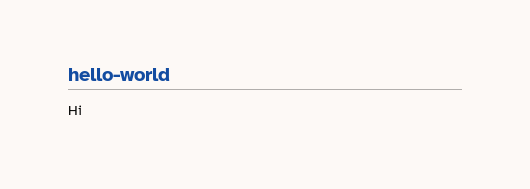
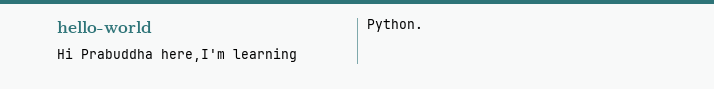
(82, 110) none -> [81,48,297,62] [367,19,423,32] Prabuddha here,I'm learning Python.

